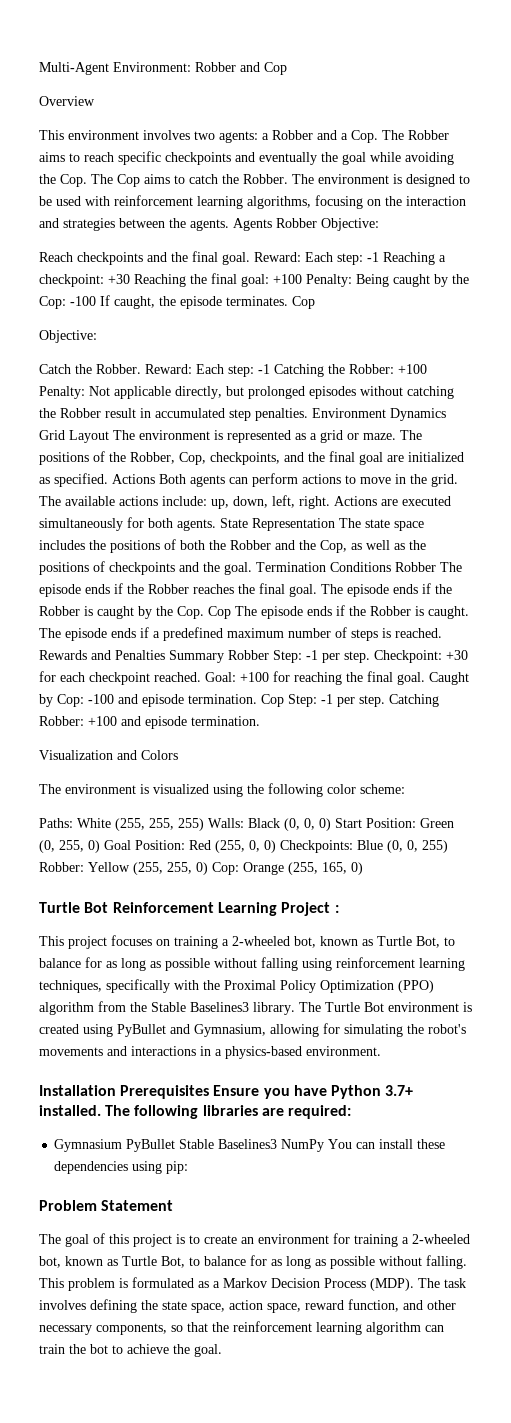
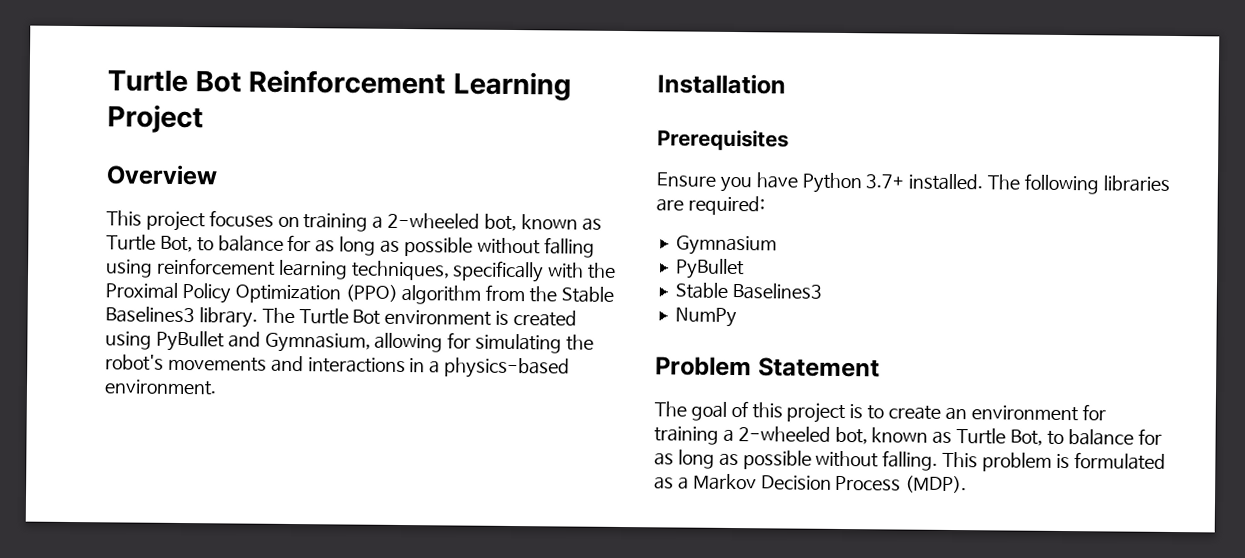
[39,62,287,75] [39,96,95,106] [39,130,449,143] [39,151,454,165] [39,174,470,187] [39,195,466,209] [39,218,379,231] [39,251,446,265] [39,273,469,287] [39,295,315,309] [39,330,97,343] [39,364,427,377] [39,386,454,399] [39,408,446,421] [39,430,422,443] [39,451,464,465] [39,473,458,487] [39,495,451,509] [39,517,424,531] [39,539,426,553] [39,561,462,575] [39,583,452,597] [39,605,469,619] [39,627,442,641] [39,650,468,663] [39,671,469,685] [39,694,439,707] [39,716,260,729] [39,750,178,760] [39,783,405,797] [39,818,454,831] [39,840,448,853] [39,862,363,875] Multi-Agent Environment: Robber and Cop // Overview // This environment involves two agents: a Robber and a Cop. The Robber aims to reach specific checkpoints and eventually the goal while avoiding the Cop. The Cop aims to catch the Robber. The environment is designed to be used with reinforcement learning algorithms, focusing on the interaction and strategies between the agents. Agents Robber Objective: // Reach checkpoints and the final goal. Reward: Each step: -1 Reaching a checkpoint: +30 Reaching the final goal: +100 Penalty: Being caught by the Cop: -100 If caught, the episode terminates. Cop // Objective: // Catch the Robber. Reward: Each step: -1 Catching the Robber: +100 Penalty: Not applicable directly, but prolonged episodes without catching the Robber result in accumulated step penalties. Environment Dynamics Grid Layout The environment is represented as a grid or maze. The positions of the Robber, Cop, checkpoints, and the final goal are initialized as specified. Actions Both agents can perform actions to move in the grid. The available actions include: up, down, left, right. Actions are executed simultaneously for both agents. State Representation The state space includes the positions of both the Robber and the Cop, as well as the positions of checkpoints and the goal. Termination Conditions Robber The episode ends if the Robber reaches the final goal. The episode ends if the Robber is caught by the Cop. Cop The episode ends if the Robber is caught. The episode ends if a predefined maximum number of steps is reached. Rewards and Penalties Summary Robber Step: -1 per step. Checkpoint: +30 for each checkpoint reached. Goal: +100 for reaching the final goal. Caught by Cop: -100 and episode termination. Cop Step: -1 per step. Catching Robber: +100 and episode termination. // Visualization and Colors // The environment is visualized using the following color scheme: // Paths: White (255, 255, 255) Walls: Black (0, 0, 0) Start Position: Green (0, 255, 0) Goal Position: Red (255, 0, 0) Checkpoints: Blue (0, 0, 255) Robber: Yellow (255, 255, 0) Cop: Orange (255, 165, 0) // -> (107, 81) none
[334,905,339,913] : -> [106,164,218,186] // Overview
(116, 1090) none -> (786, 84) //
(210, 1092) none -> (789, 140) //
[126,1139,278,1152] PyBullet Stable Baselines3 -> [675,258,745,280] [674,282,822,300] // PyBullet // Stable Baselines3 //
[328,1139,446,1149] [54,1161,189,1174] You can install these dependencies using pip: -> (737, 317) none
[418,1278,466,1288] [39,1299,456,1313] [39,1321,444,1335] [39,1344,222,1357] The task involves defining the state space, action space, reward function, and other necessary components, so that the reinforcement learning algorithm can train the bot to achieve the goal. -> (968, 484) none

